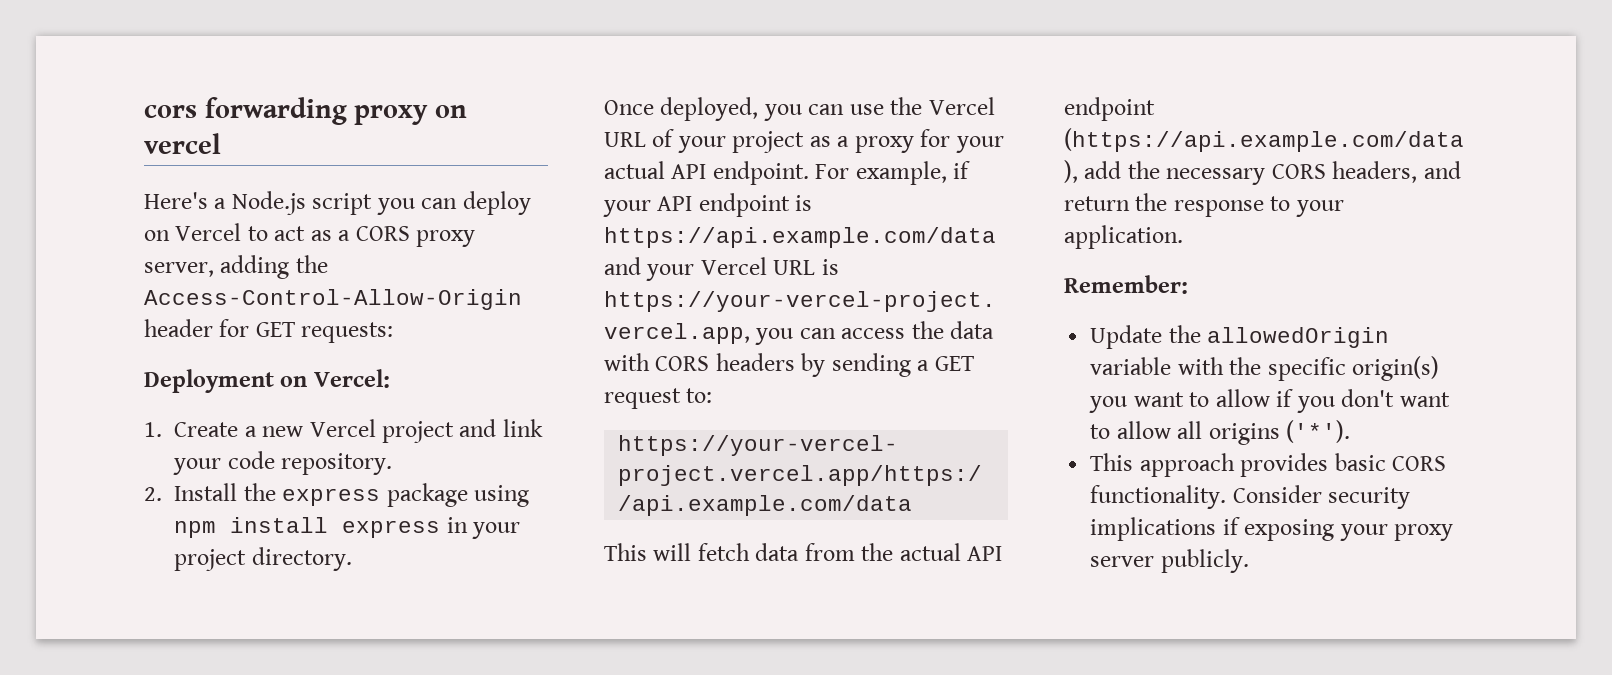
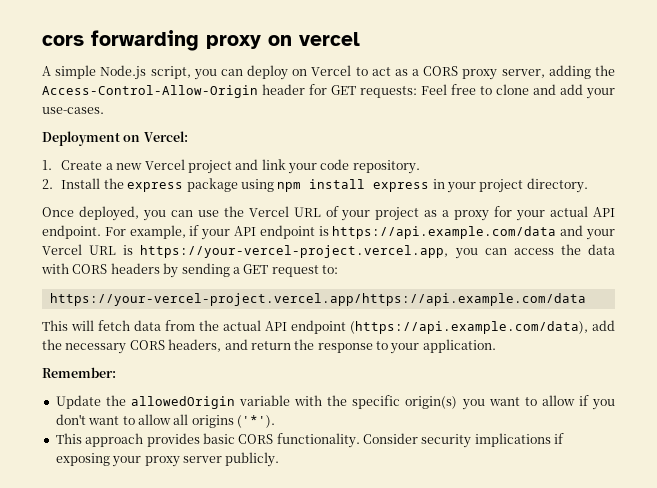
[144,191,373,215] Here's a Node.js script -> [42,65,191,80] A simple Node.js script,
(394, 332) none -> [421,84,615,99] [42,107,104,114] Feel free to clone and add your use-cases.

